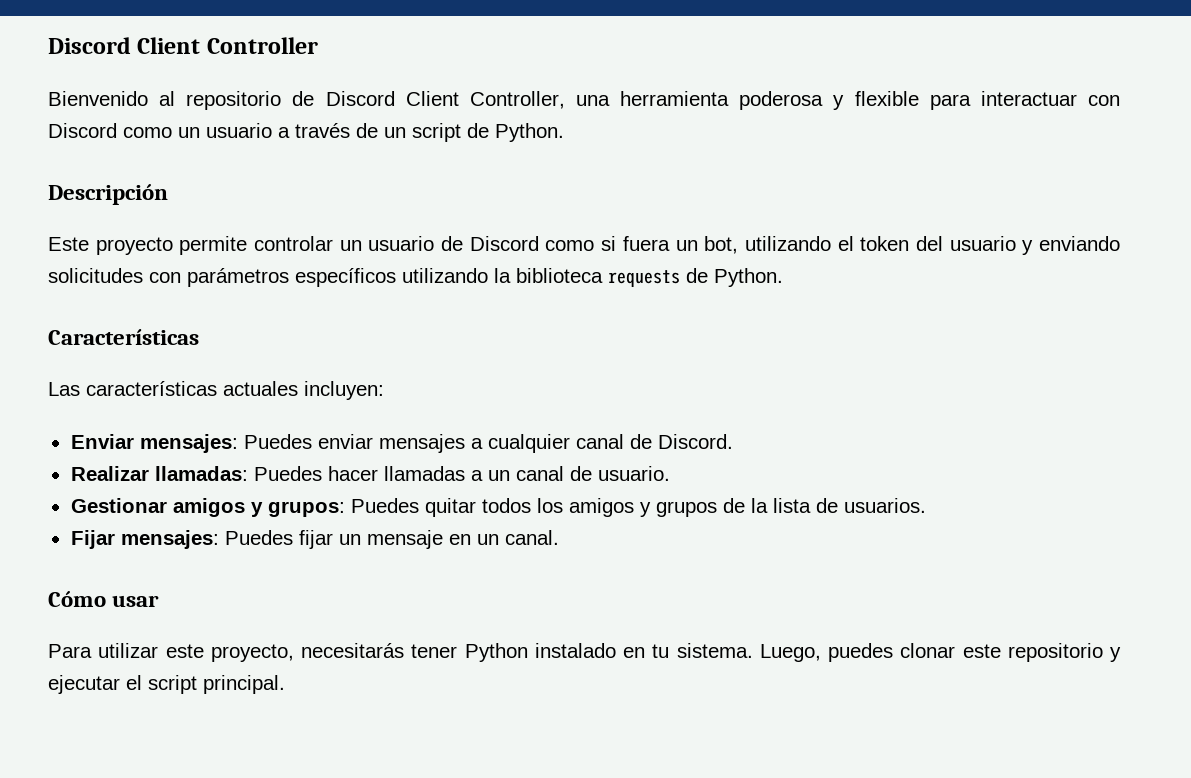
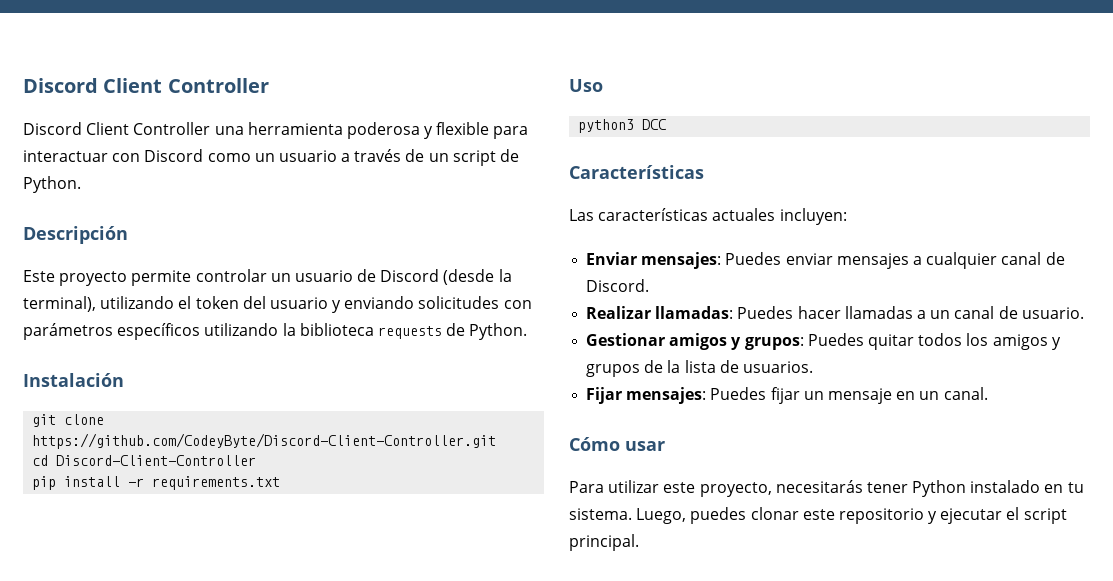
[48,91,565,110] Bienvenido al repositorio de Discord Client Controller, -> [23,122,211,135] Discord Client Controller
[545,236,739,254] como si fuera un bot, -> [443,269,512,285] [23,296,96,312] (desde la terminal),
(783, 277) none -> [23,373,124,387] [32,414,105,427] [32,433,497,449] [32,455,257,466] [32,476,281,490] [569,79,603,92] [578,119,667,133] // Instalación // git clone https://github.com/CodeyByte/Discord-Client-Controller.git // cd Discord-Client-Controller // pip install -r requirements.txt // Uso // python3 DCC

